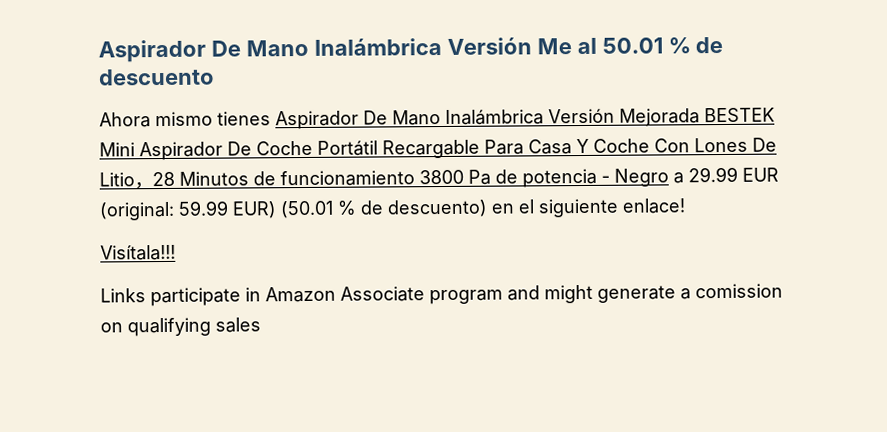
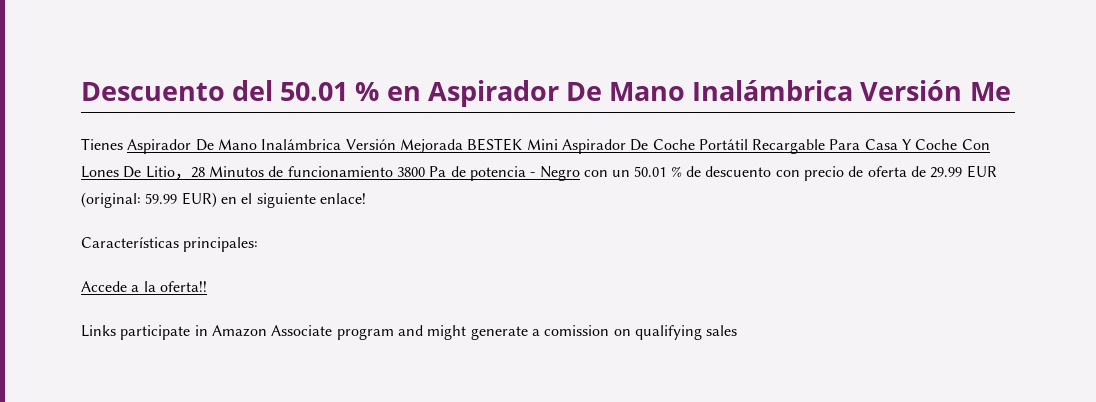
(98, 51) none -> [81,80,421,101] Descuento del 50.01 % en
[576,36,724,55] [98,68,215,86] [99,111,271,128] al 50.01 % de descuento // Ahora mismo tienes -> [81,138,123,150] // Tienes
[673,172,684,184] a -> [583,166,927,181] con un 50.01 % de descuento con precio de oferta de
[280,199,488,219] (50.01 % de descuento) -> (217, 200) none
[100,244,176,261] Visítala!!! -> [81,237,259,252] [81,281,207,292] Características principales: // Accede a la oferta!!

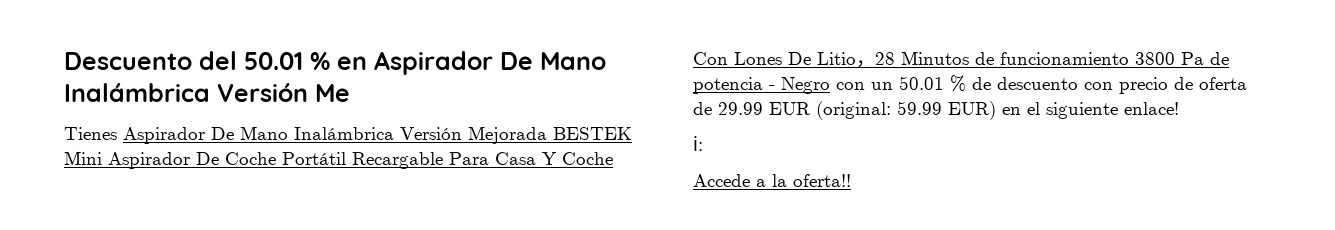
[81,237,259,252] Características principales: -> [693,136,703,151] ℹ:
[81,325,738,340] // Links participate in Amazon Associate program and might generate a comission on qualifying sales -> (851, 180) none

